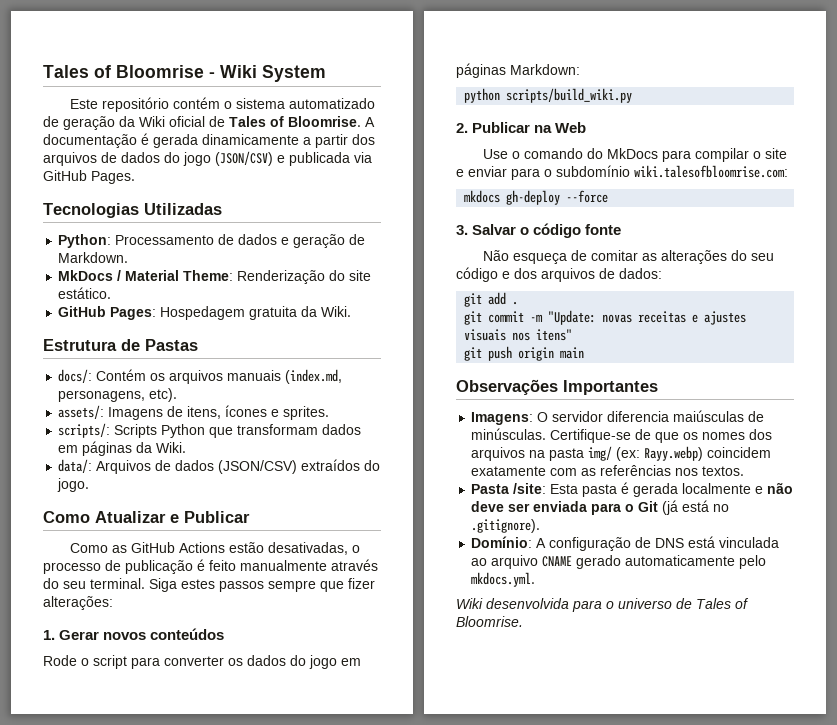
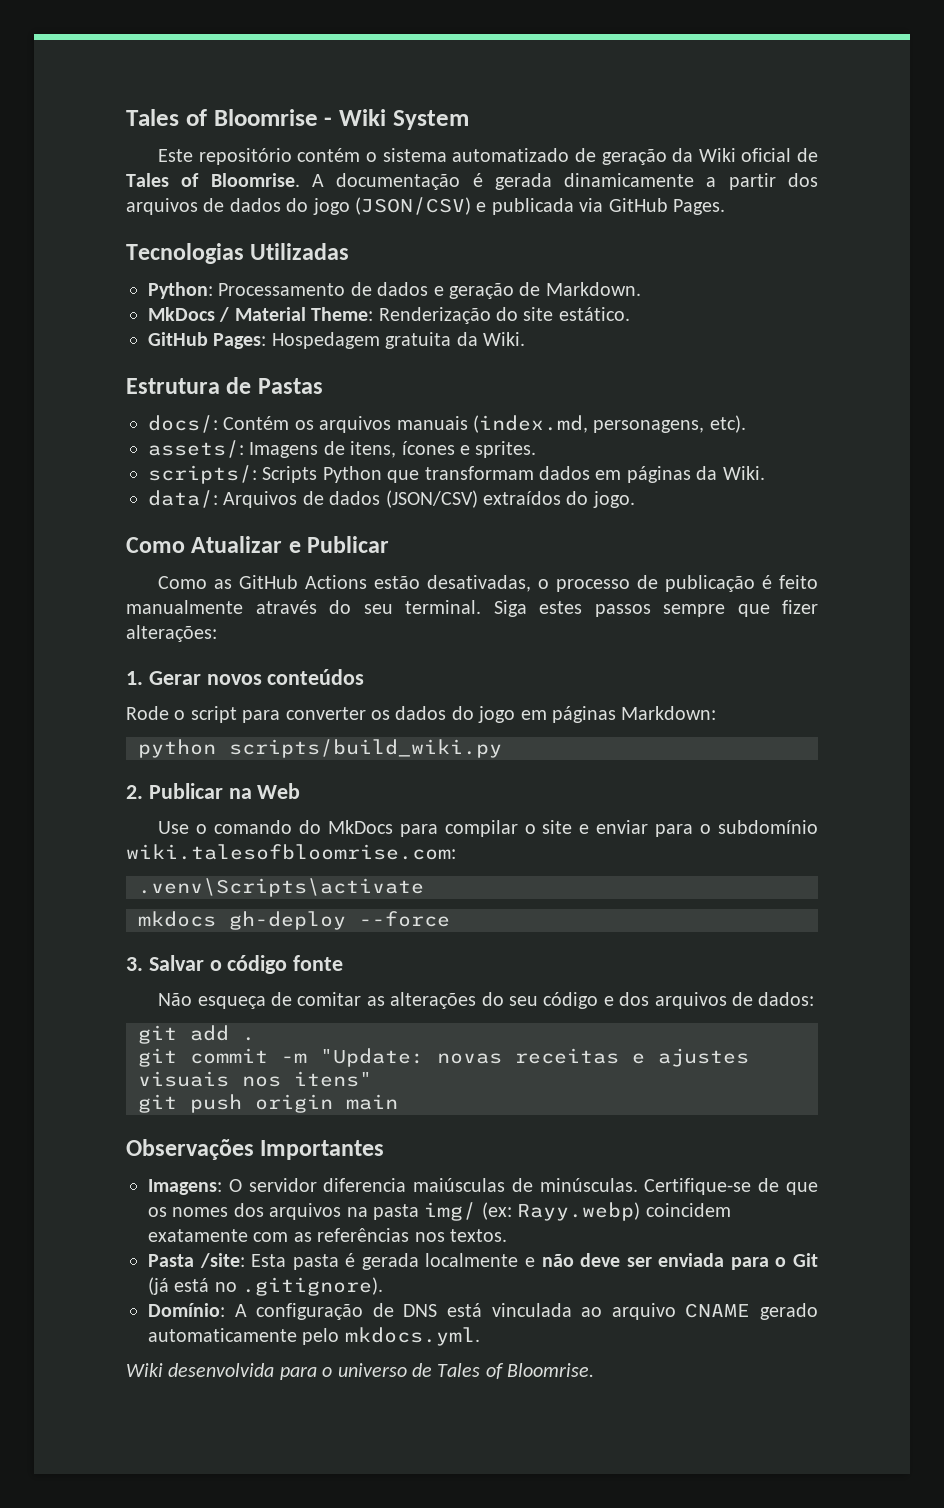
(788, 171) none -> [138,878,424,897] // .venv\Scripts\activate

